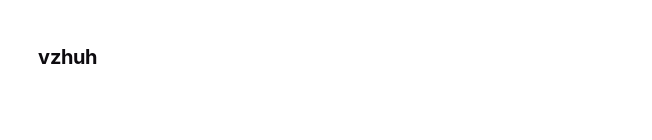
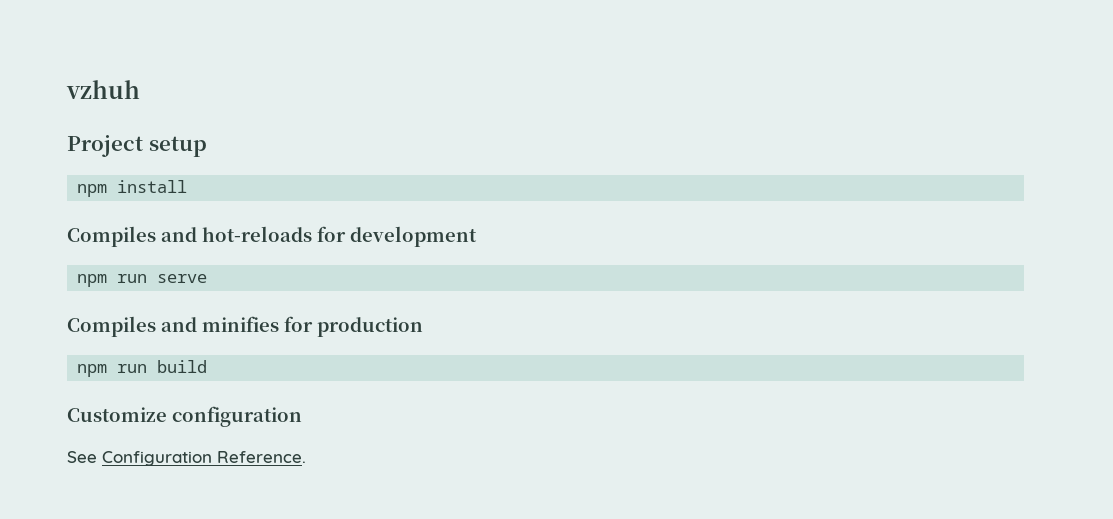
(97, 56) none -> [67,135,207,157] [77,180,188,197] [67,226,477,247] [77,274,208,287] [67,316,423,337] [77,360,208,377] [67,406,302,427] [67,451,306,466] // Project setup // npm install // Compiles and hot-reloads for development // npm run serve // Compiles and minifies for production // npm run build // Customize configuration // See Configuration Reference.

